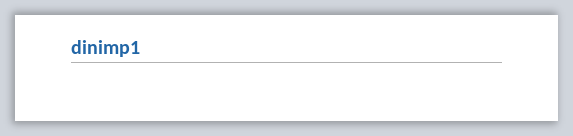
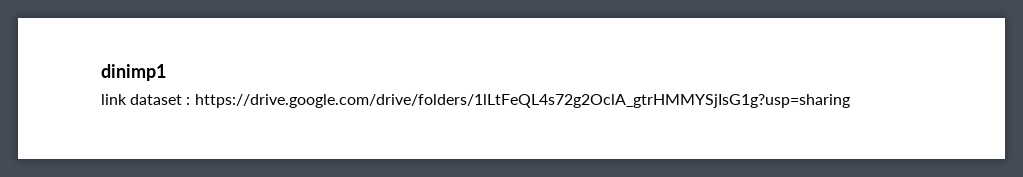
(140, 48) none -> [101,94,850,108] // link dataset : https://drive.google.com/drive/folders/1lLtFeQL4s72g2OclA_gtrHMMYSjIsG1g?usp=sharing

